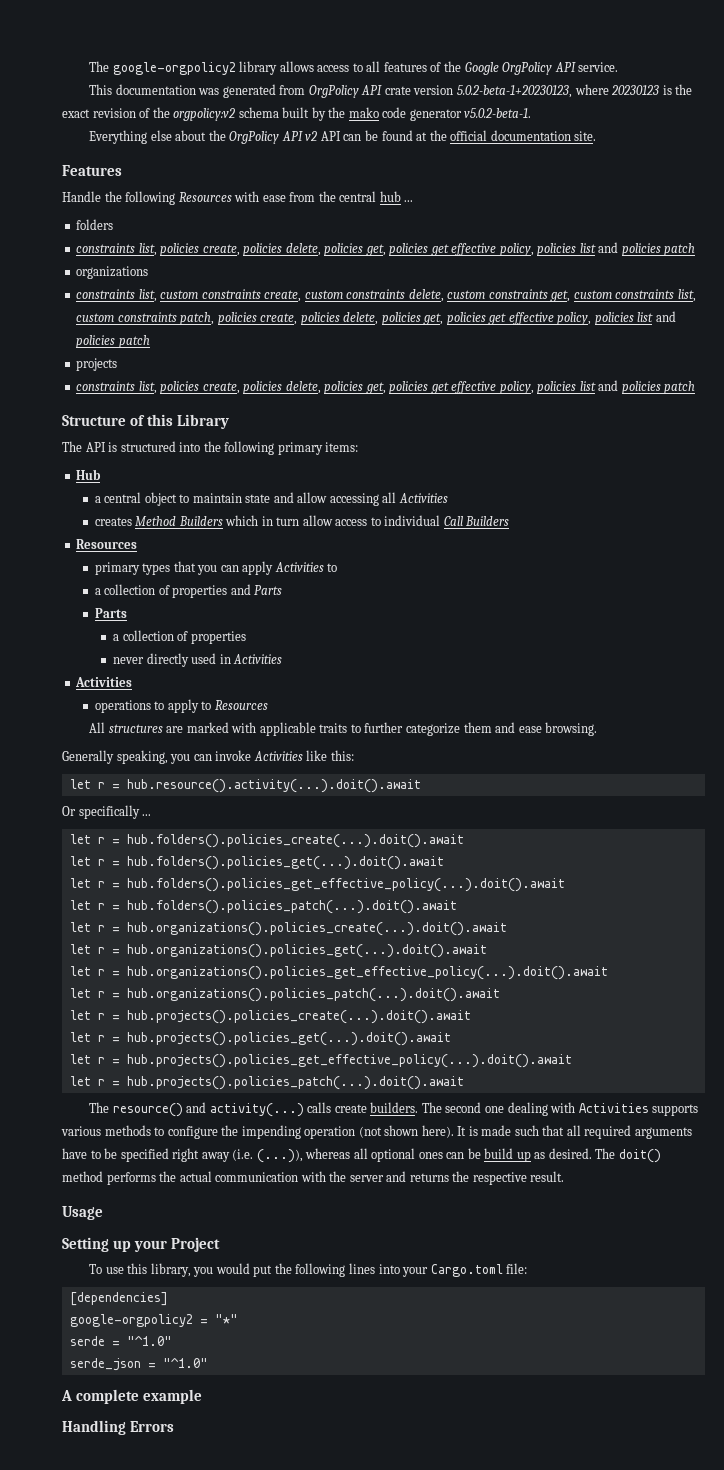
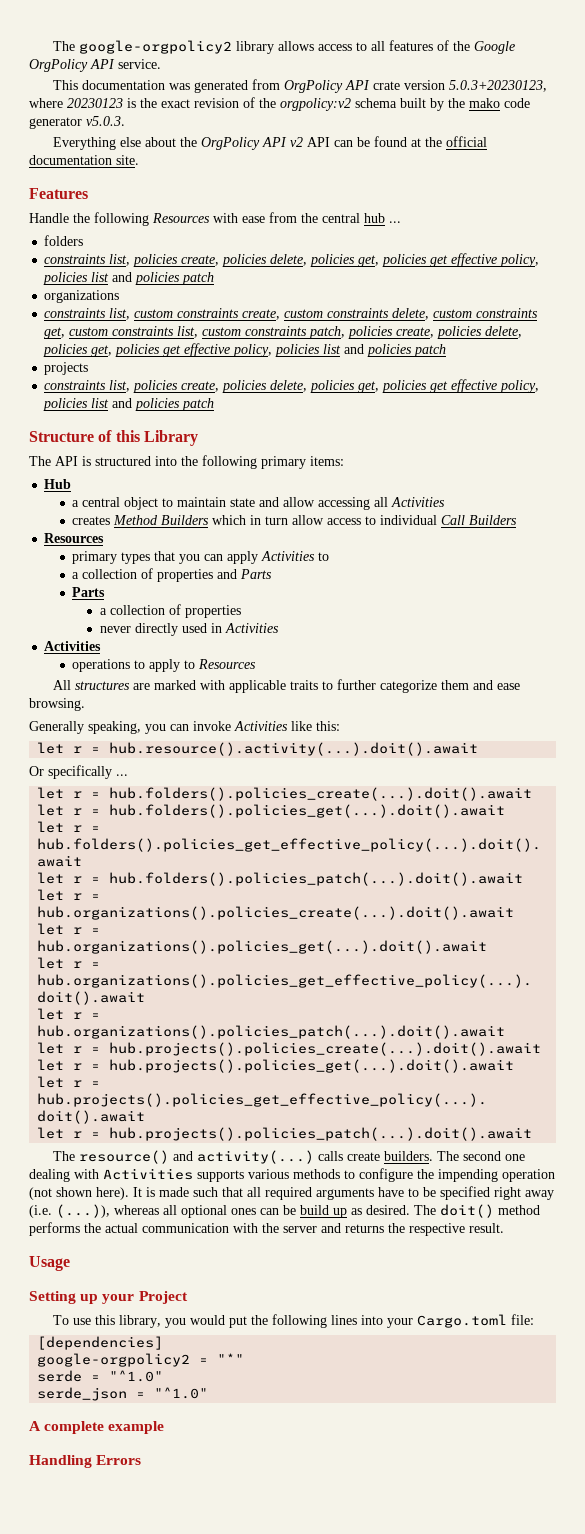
[456,85,572,98] 5.0.2-beta-1+20230123, -> [448,80,547,92] 5.0.3+20230123,
[464,108,532,118] v5.0.2-beta-1. -> [86,116,125,126] v5.0.3.

